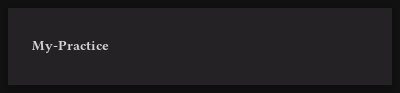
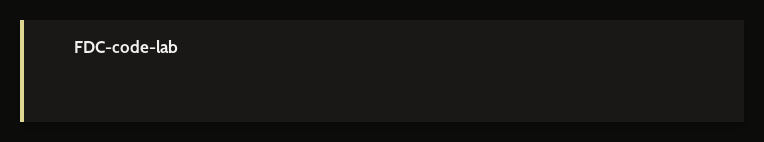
[32,40,109,53] My-Practice -> [74,40,178,53] FDC-code-lab

